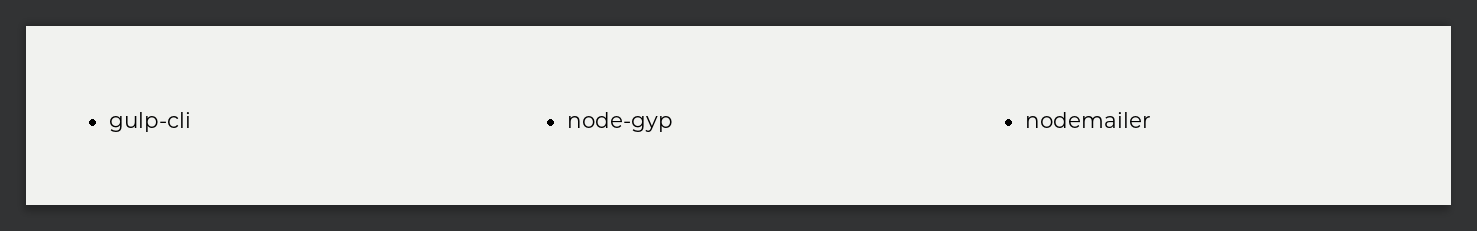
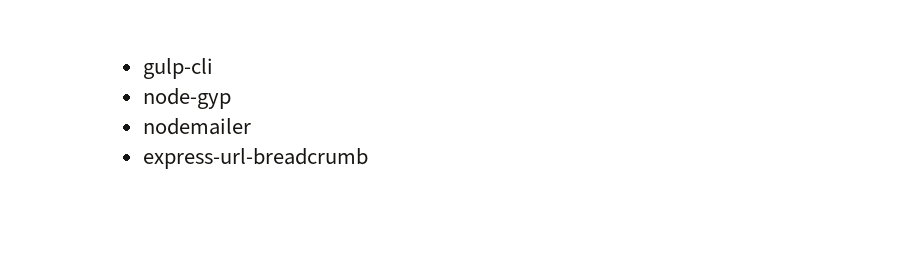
(1151, 120) none -> [142,148,368,169] // express-url-breadcrumb

